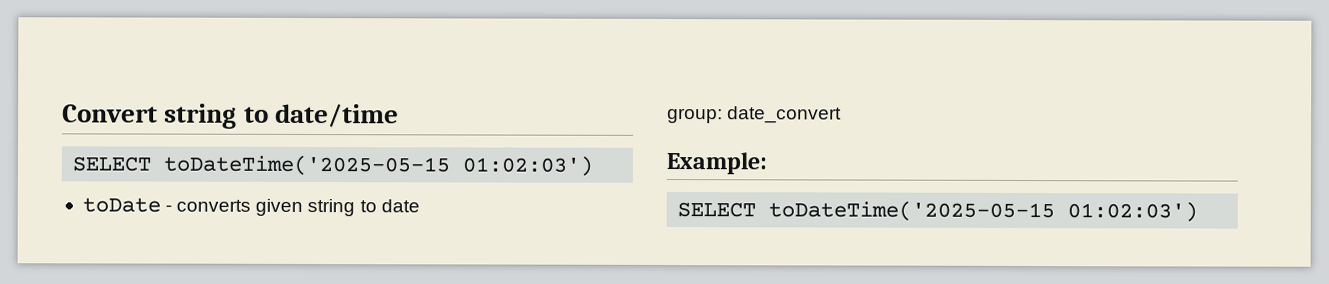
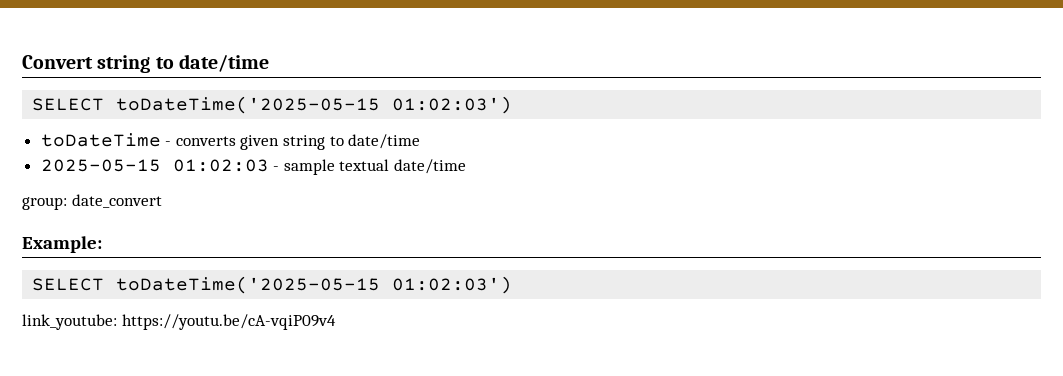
[81,197,161,213] toDate -> [40,133,161,147] toDateTime
[380,199,420,213] date -> [348,134,421,149] [40,159,467,175] date/time // 2025-05-15 01:02:03 - sample textual date/time
(1199, 211) none -> [22,314,336,330] // link_youtube: https://youtu.be/cA-vqiP09v4

